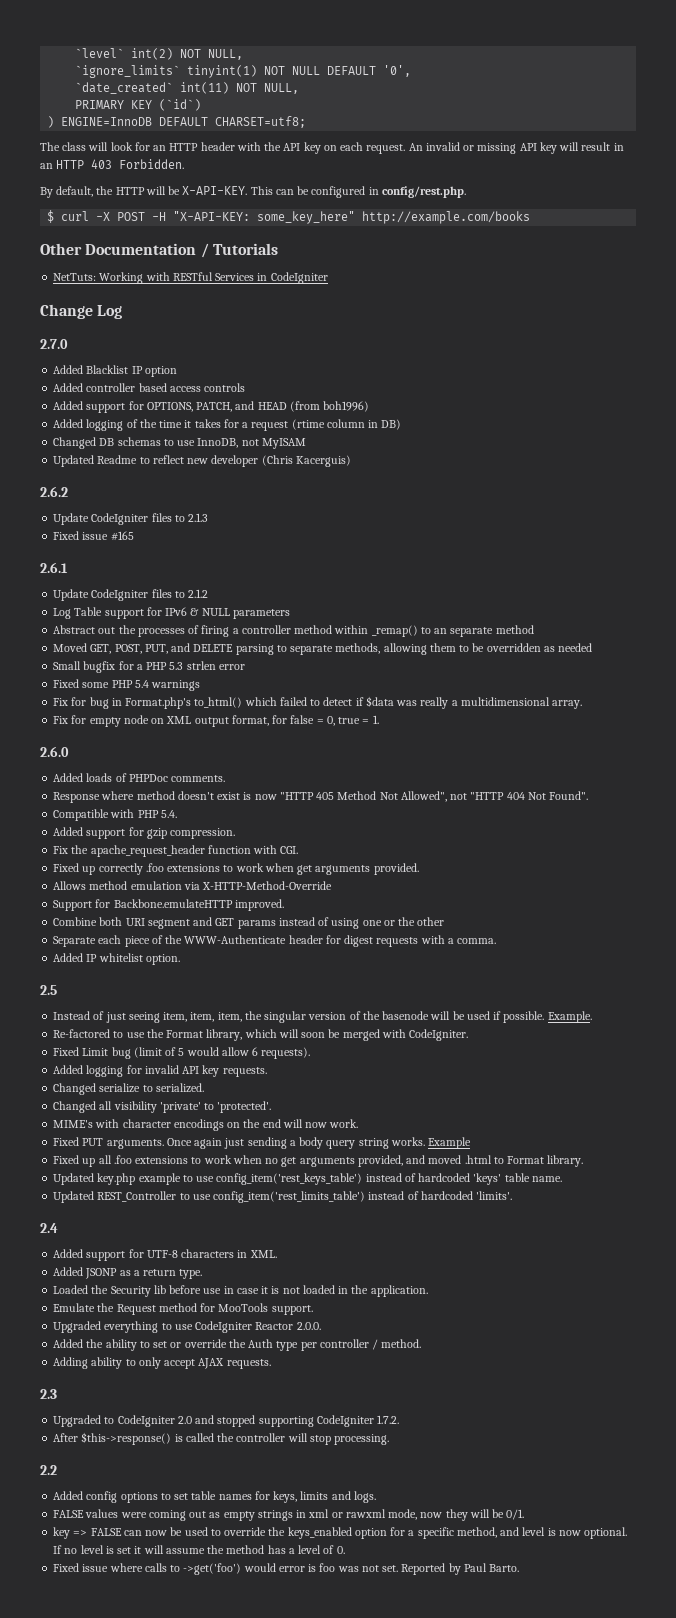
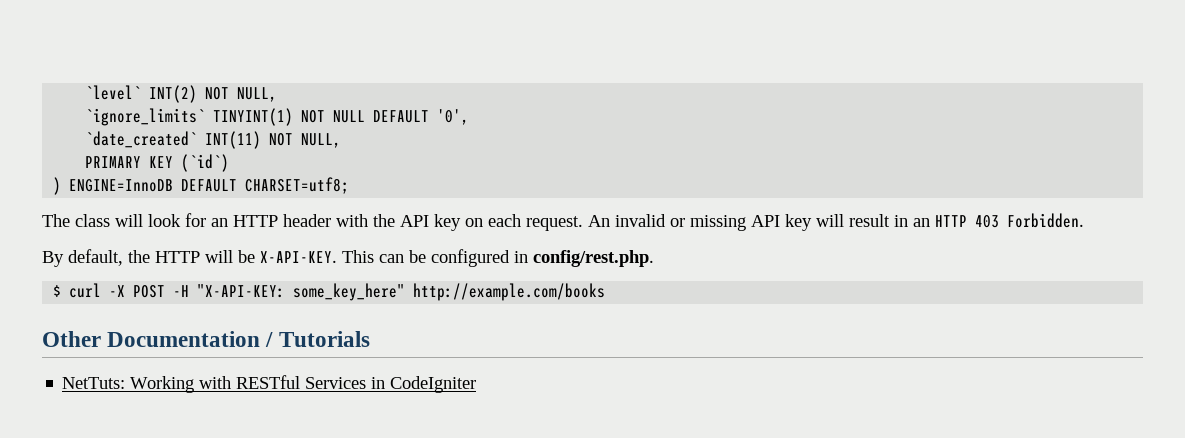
[131,48,174,60] int(2) -> [149,85,198,103] INT(2)
[187,65,258,78] tinyint(1) -> [213,108,294,126] TINYINT(1)
[180,82,230,94] int(11) -> [205,131,262,149] INT(11)
[40,304,123,319] [40,339,68,349] [53,365,177,377] [53,383,246,392] [53,401,370,413] [53,419,402,431] [53,437,306,449] [53,455,351,467] [40,486,68,497] [53,513,209,525] [53,531,134,541] [40,562,68,573] [53,589,209,601] [53,607,290,619] [53,625,534,637] [53,643,593,655] [53,661,245,673] [53,679,201,691] [53,696,583,709] [53,715,379,727] [40,746,69,757] [53,773,226,782] [53,791,589,803] [53,809,177,821] [53,827,236,839] [53,845,299,857] [53,863,419,875] [53,881,333,890] [53,899,284,911] [53,917,445,929] [53,935,497,947] [53,953,180,965] [40,985,57,995] [53,1011,592,1023] [53,1029,469,1041] [53,1047,311,1059] [53,1065,267,1077] [53,1083,204,1095] [53,1101,272,1113] [53,1119,359,1131] [53,1137,472,1149] [53,1155,584,1167] [53,1173,562,1185] [53,1191,513,1203] [40,1223,58,1233] [53,1249,277,1261] [53,1267,203,1279] [53,1285,428,1297] [53,1303,313,1315] [53,1321,321,1333] [53,1339,422,1351] [53,1357,271,1369] [40,1389,57,1399] [53,1415,400,1427] [53,1432,390,1445] [40,1465,57,1475] [53,1491,376,1503] [53,1509,525,1521] [53,1527,628,1539] [53,1545,345,1554] [53,1563,520,1575] // Change Log // 2.7.0 // Added Blacklist IP option // Added controller based access controls // Added support for OPTIONS, PATCH, and HEAD (from boh1996) // Added logging of the time it takes for a request (rtime column in DB) // Changed DB schemas to use InnoDB, not MyISAM // Updated Readme to reflect new developer (Chris Kacerguis) // 2.6.2 // Update CodeIgniter files to 2.1.3 // Fixed issue #165 // 2.6.1 // Update CodeIgniter files to 2.1.2 // Log Table support for IPv6 & NULL parameters // Abstract out the processes of firing a controller method within _remap() to an separate method // Moved GET, POST, PUT, and DELETE parsing to separate methods, allowing them to be overridden as needed // Small bugfix for a PHP 5.3 strlen error // Fixed some PHP 5.4 warnings // Fix for bug in Format.php's to_html() which failed to detect if $data was really a multidimensional array. // Fix for empty node on XML output format, for false = 0, true = 1. // 2.6.0 // Added loads of PHPDoc comments. // Response where method doesn't exist is now "HTTP 405 Method Not Allowed", not "HTTP 404 Not Found". // Compatible with PHP 5.4. // Added support for gzip compression. // Fix the apache_request_header function with CGI. // Fixed up correctly .foo extensions to work when get arguments provided. // Allows method emulation via X-HTTP-Method-Override // Support for Backbone.emulateHTTP improved. // Combine both URI segment and GET params instead of using one or the other // Separate each piece of the WWW-Authenticate header for digest requests with a comma. // Added IP whitelist option. // 2.5 // Instead of just seeing item, item, item, the singular version of the basenode will be used if possible. Example. // Re-factored to use the Format library, which will soon be merged with CodeIgniter. // Fixed Limit bug (limit of 5 would allow 6 requests). // Added logging for invalid API key requests. // Changed serialize to serialized. // Changed all visibility 'private' to 'protected'. // MIME's with character encodings on the end will now work. // Fixed PUT arguments. Once again just sending a body query string works. Example // Fixed up all .foo extensions to work when no get arguments provided, and moved .html to Format library. // Updated key.php example to use config_item('rest_keys_table') instead of hardcoded 'keys' table name. // Updated REST_Controller to use config_item('rest_limits_table') instead of hardcoded 'limits'. // 2.4 // Added support for UTF-8 characters in XML. // Added JSONP as a return type. // Loaded the Security lib before use in case it is not loaded in the application. // Emulate the Request method for MooTools support. // Upgraded everything to use CodeIgniter Reactor 2.0.0. // Added the ability to set or override the Auth type per controller / method. // Adding ability to only accept AJAX requests. // 2.3 // Upgraded to CodeIgniter 2.0 and stopped supporting CodeIgniter 1.7.2. // After $this->response() is called the controller will stop processing. // 2.2 // Added config options to set table names for keys, limits and logs. // FALSE values were coming out as empty strings in xml or rawxml mode, now they will be 0/1. // key => FALSE can now be used to override the keys_enabled option for a specific method, and level is now optional. If no level is set it will assume the method has a level of 0. // Fixed issue where calls to ->get('foo') would error is foo was not set. Reported by Paul Barto. -> (477, 384) none

